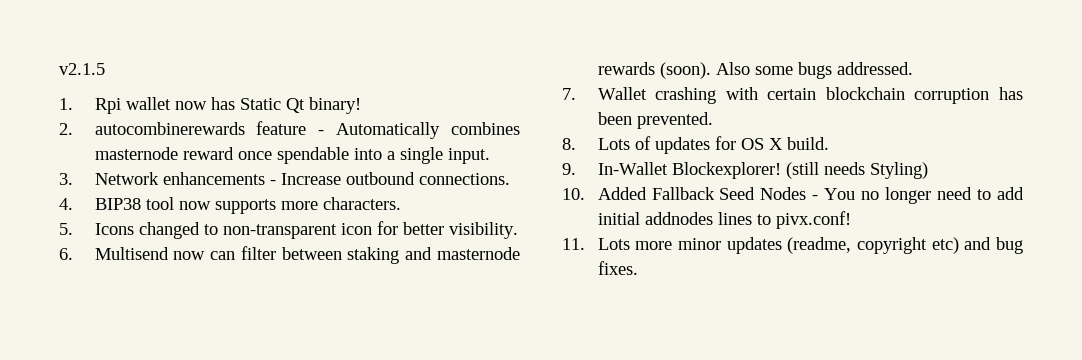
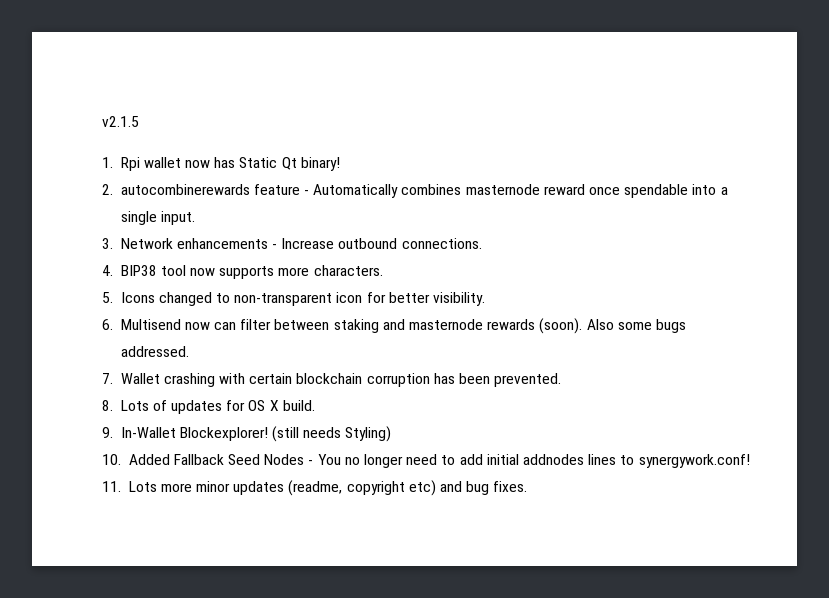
[775,211,851,229] pivx.conf! -> [638,454,750,468] synergywork.conf!

